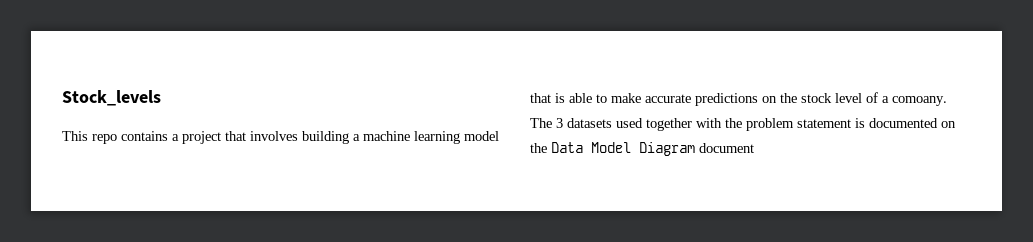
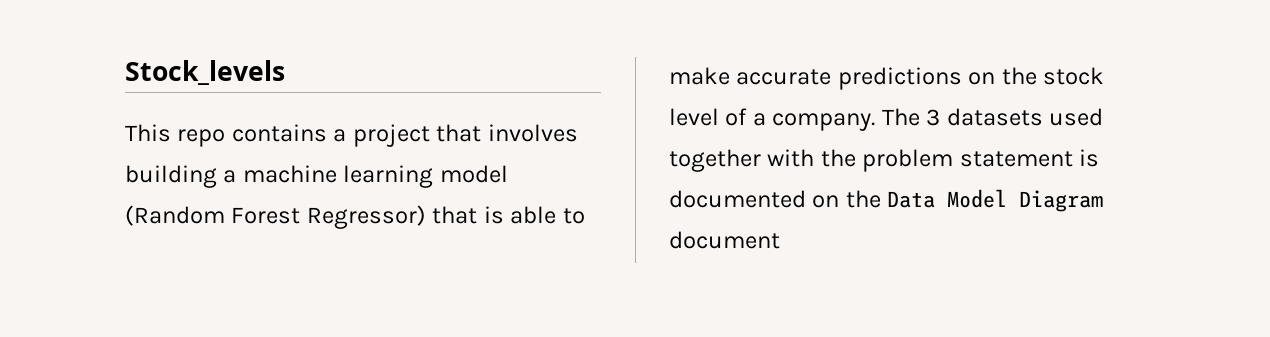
(499, 136) none -> [125,205,426,229] (Random Forest Regressor)
[892,96,947,106] comoany. -> [772,113,876,131] company.

